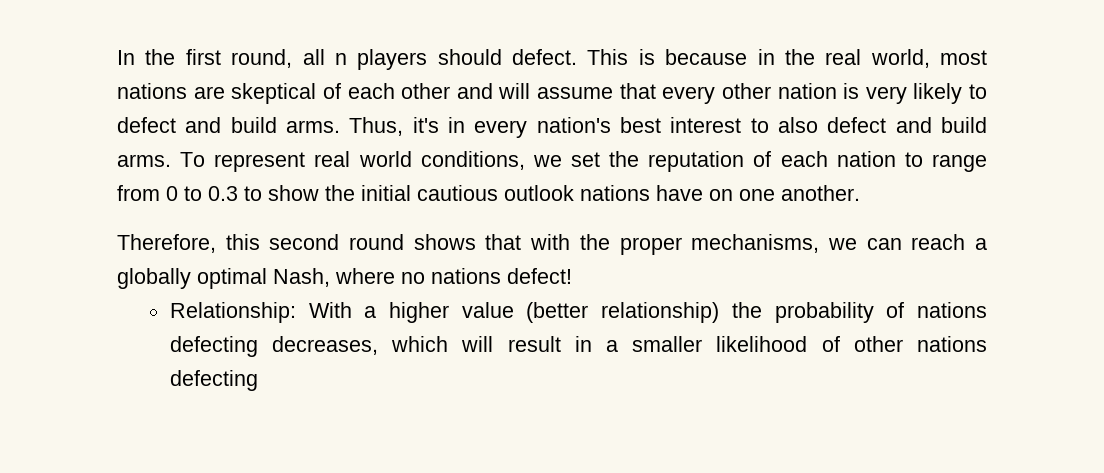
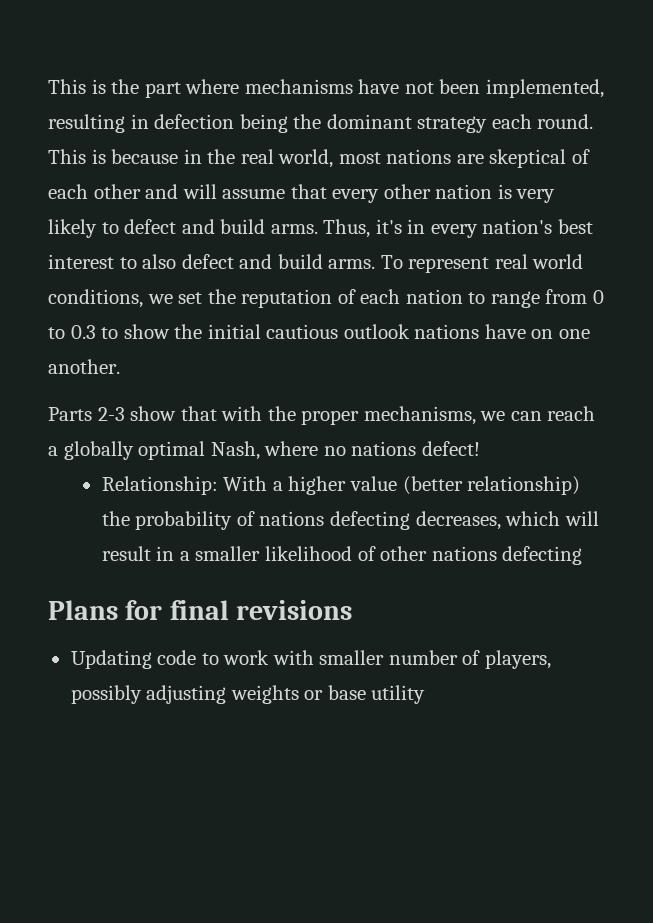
[117,49,577,70] In the first round, all n players should defect. -> [48,79,604,98] [48,114,594,133] This is the part where mechanisms have not been implemented, resulting in defection being the dominant strategy each round.
[117,234,476,253] Therefore, this second round shows -> [48,406,177,421] Parts 2-3 show
(258, 380) none -> [48,600,353,620] [70,650,551,669] [70,685,426,704] // Plans for final revisions // Updating code to work with smaller number of players, possibly adjusting weights or base utility

